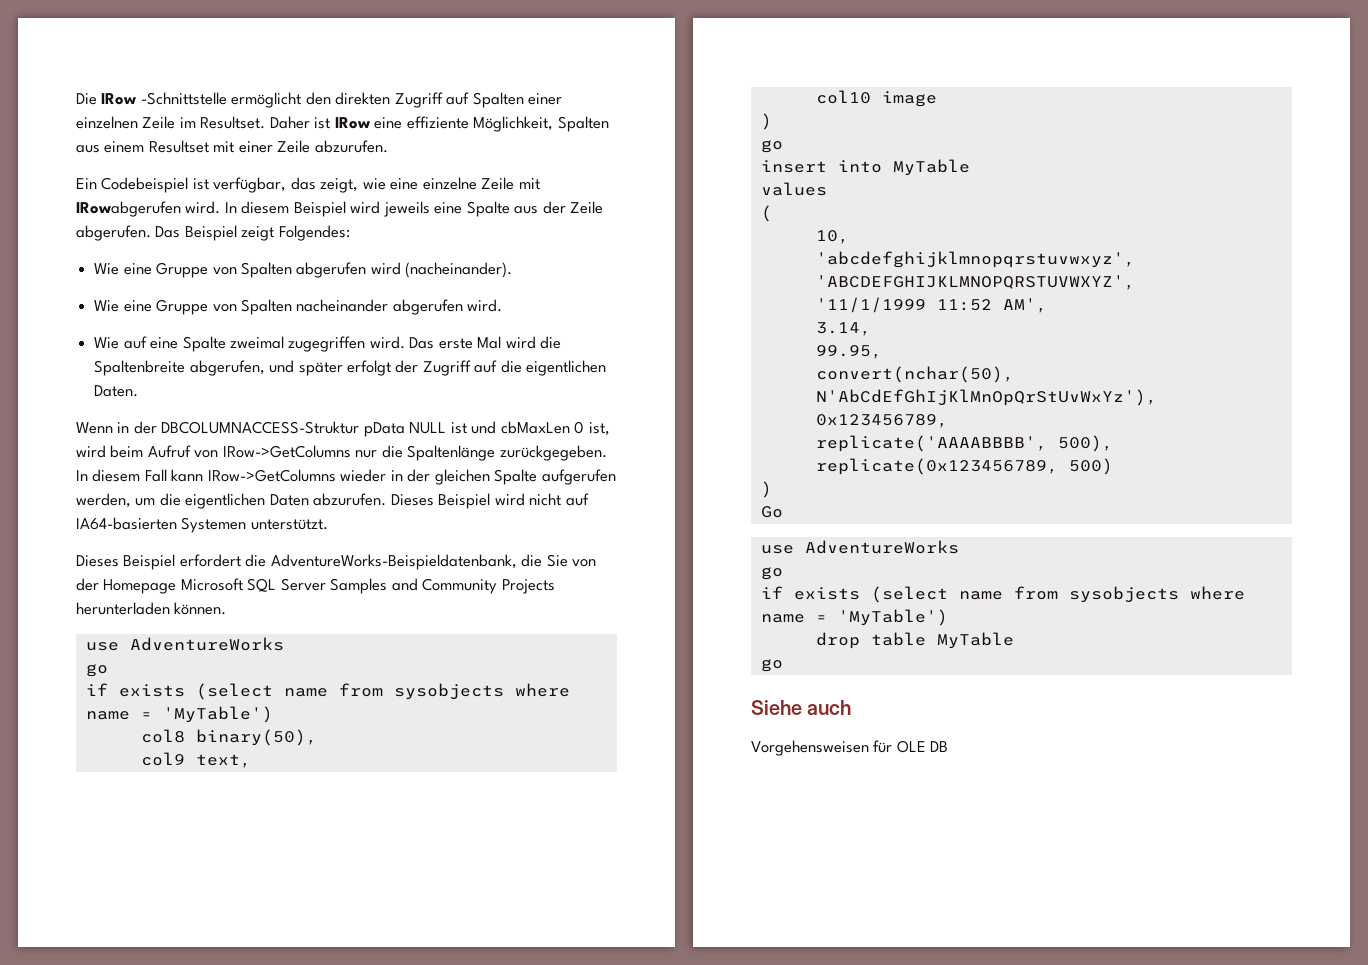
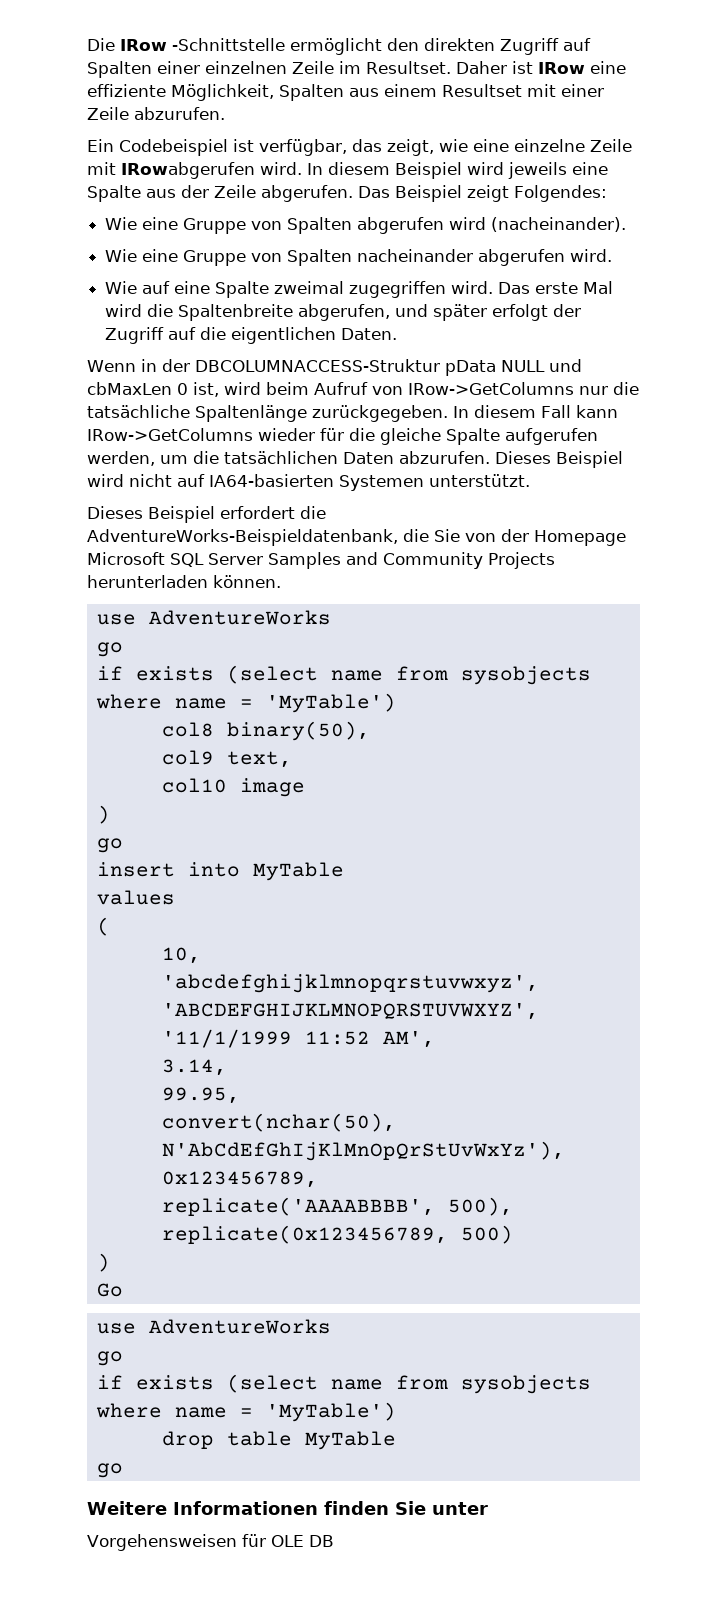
[450,422,467,434] ist -> (545, 366) none
(403, 451) none -> [87,405,190,418] tatsächliche
[390,469,490,485] in der gleichen -> [320,428,441,445] für die gleiche
[185,493,266,509] eigentlichen -> [224,451,338,464] tatsächlichen
[751,700,852,715] Siehe auch -> [87,1501,488,1515] Weitere Informationen finden Sie unter

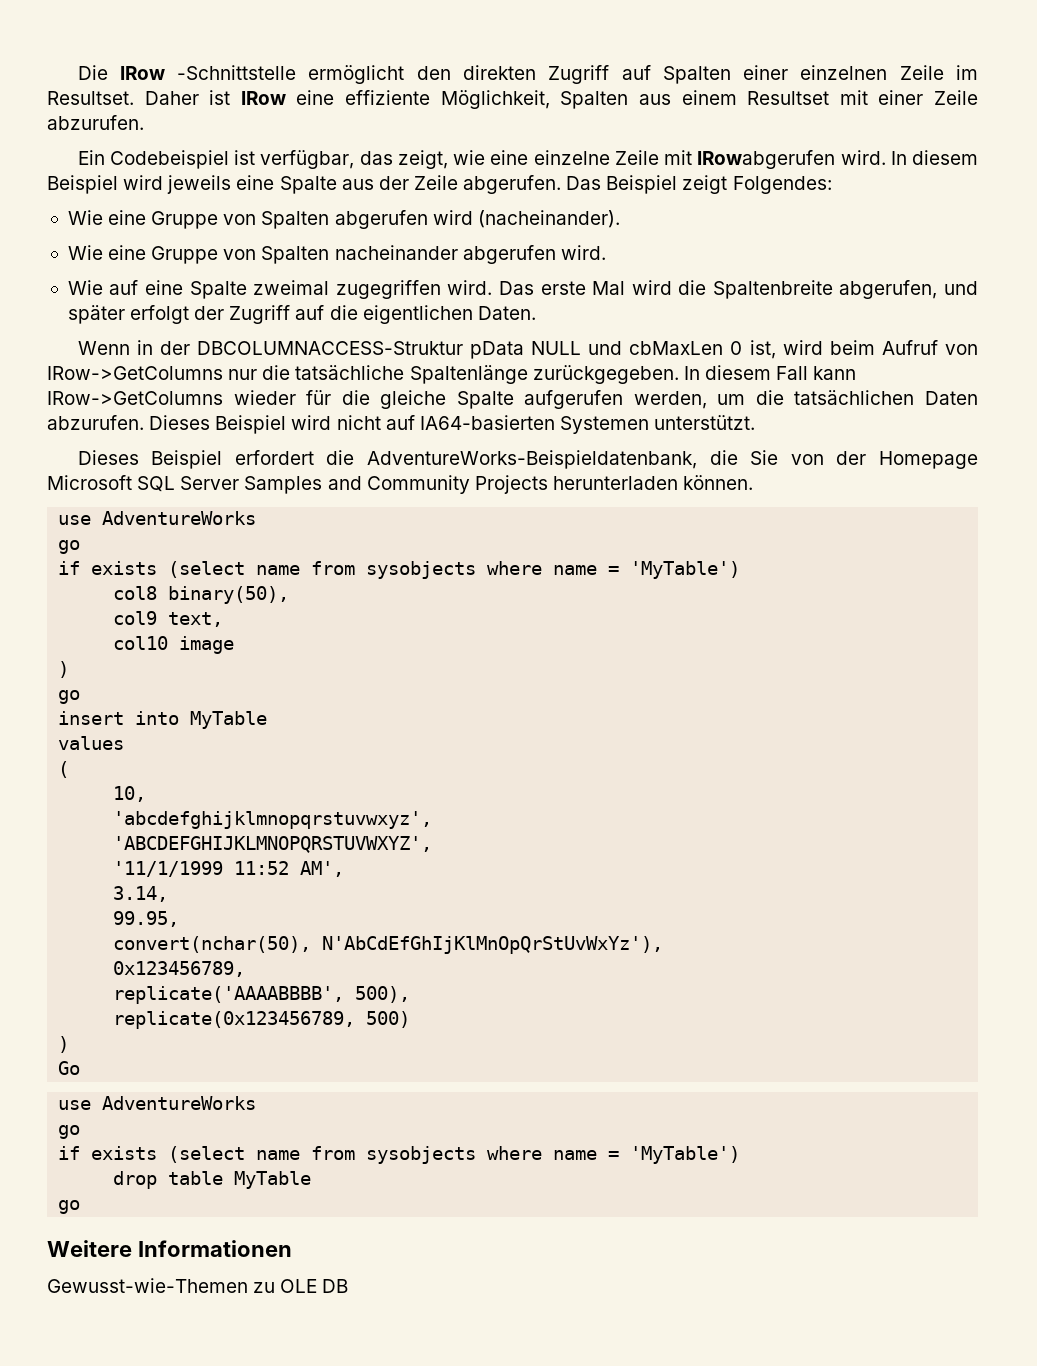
[324,1501,488,1515] [87,1534,266,1551] finden Sie unter // Vorgehensweisen für -> [47,1278,276,1293] // Gewusst-wie-Themen zu

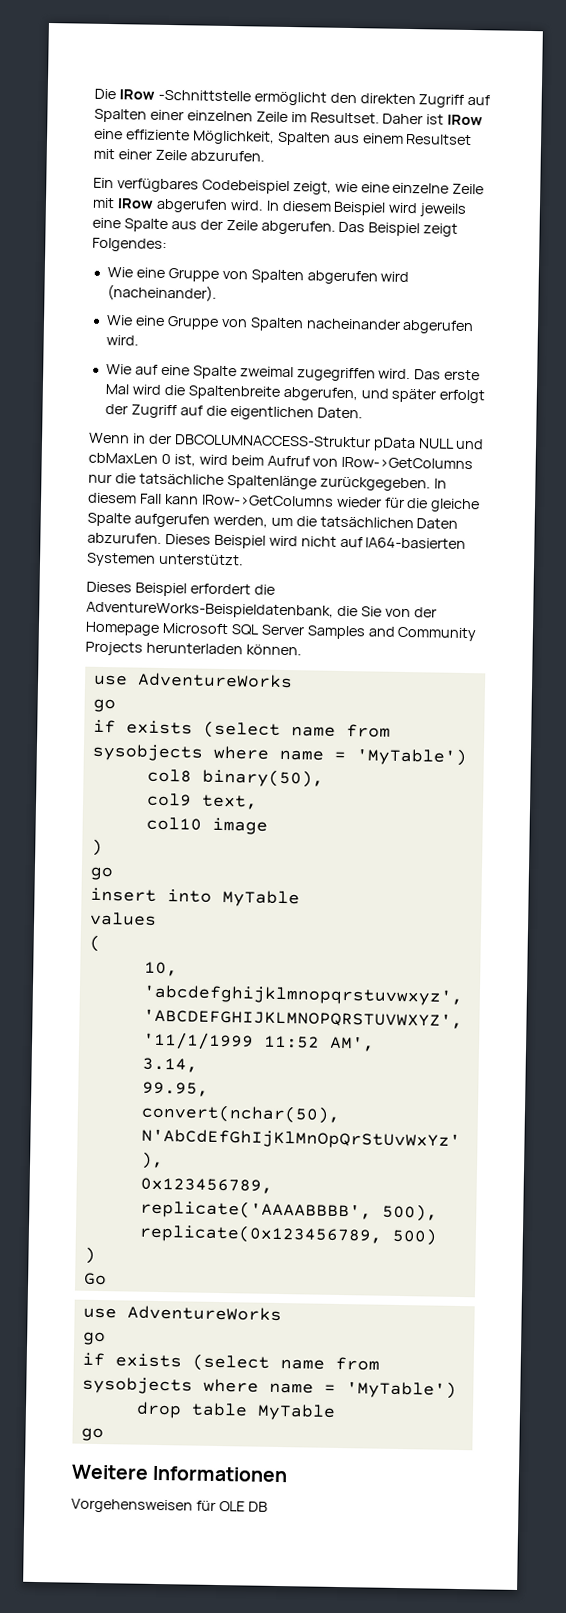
[109,150,393,169] Codebeispiel ist verfügbar, das -> [116,178,290,195] verfügbares Codebeispiel
[697,150,836,169] IRowabgerufen -> [116,198,228,213] IRow abgerufen
[47,1278,276,1293] Gewusst-wie-Themen zu -> [71,1498,216,1514] Vorgehensweisen für

